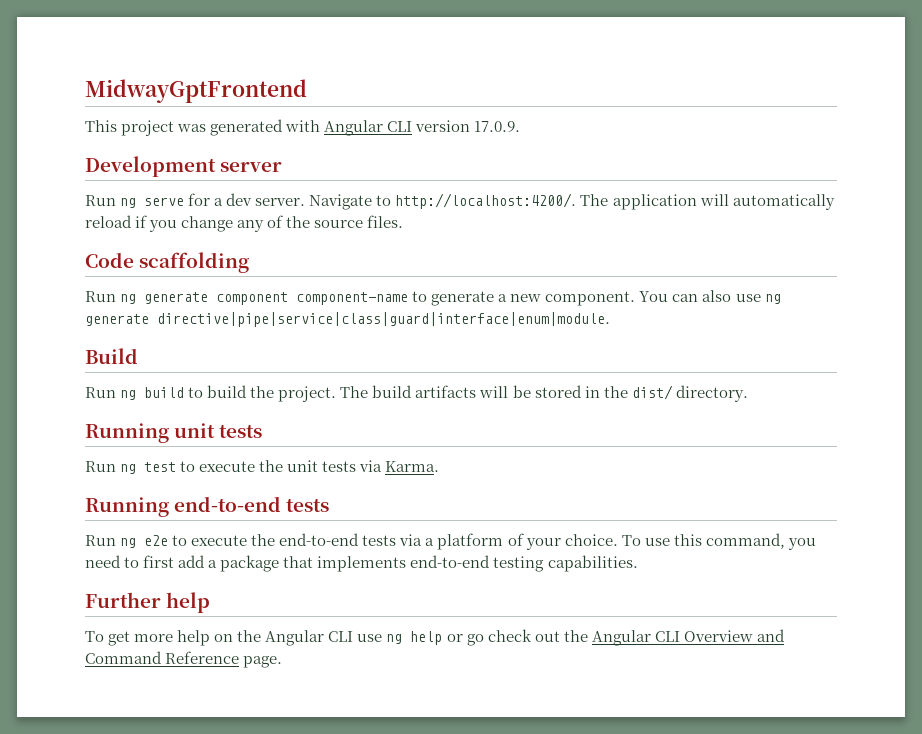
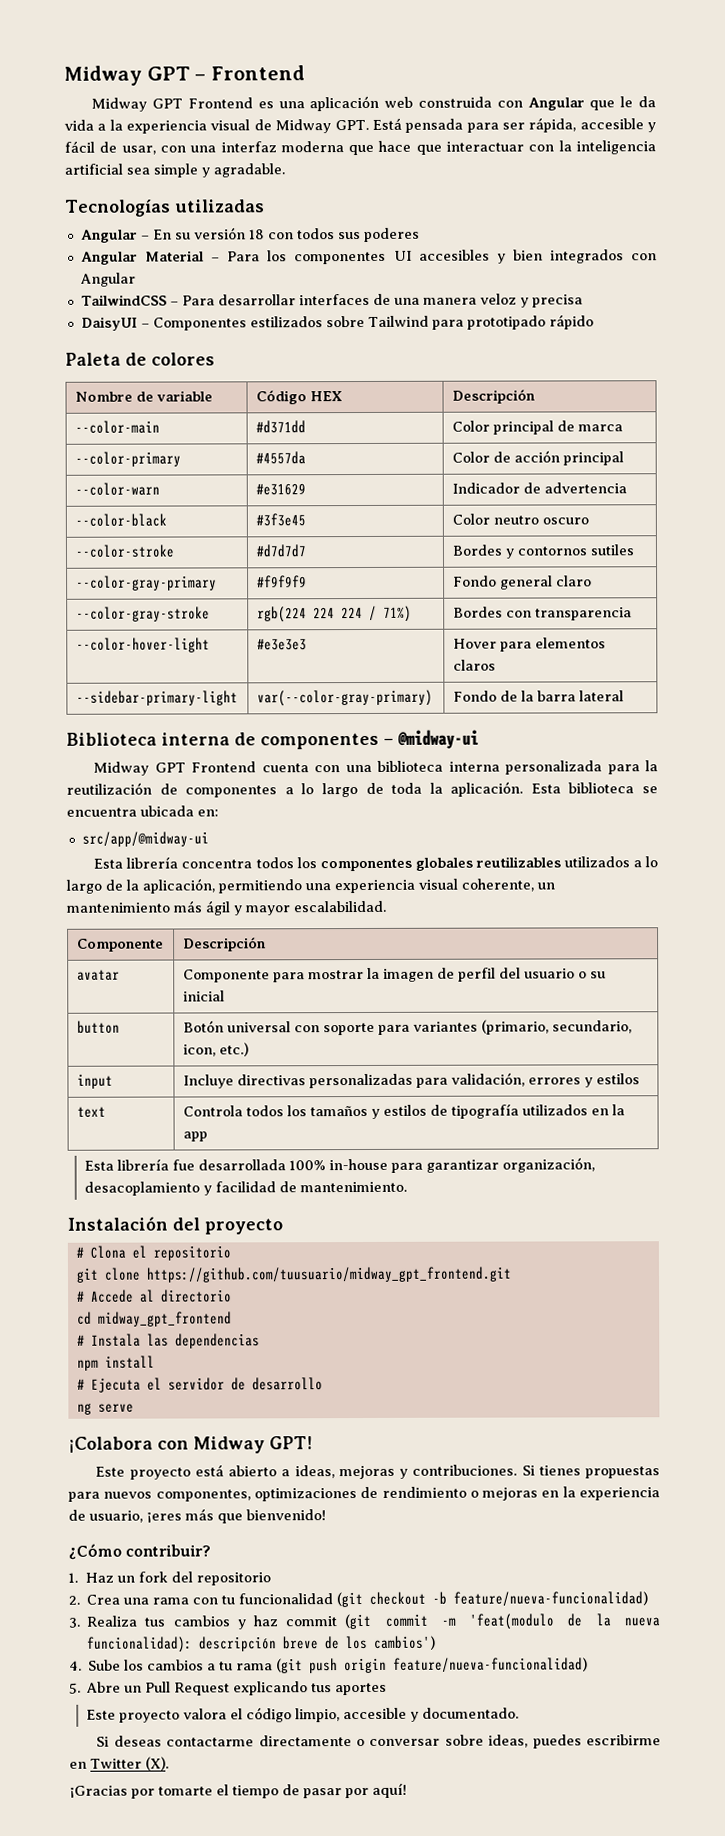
[85,79,307,103] [85,119,521,136] [85,156,283,177] [85,193,835,210] [85,215,404,232] [85,252,250,273] [85,290,781,306] [85,312,610,327] [85,348,138,364] [85,385,748,402] [85,423,263,443] [85,460,440,474] [85,496,330,517] [85,533,816,550] [85,555,638,572] [85,592,211,613] [85,629,785,646] [85,651,283,668] MidwayGptFrontend // This project was generated with Angular CLI version 17.0.9. // Development server // Run ng serve for a dev server. Navigate to http://localhost:4200/. The application will automatically reload if you change any of the source files. // Code scaffolding // Run ng generate component component-name to generate a new component. You can also use ng generate directive|pipe|service|class|guard|interface|enum|module. // Build // Run ng build to build the project. The build artifacts will be stored in the dist/ directory. // Running unit tests // Run ng test to execute the unit tests via Karma. // Running end-to-end tests // Run ng e2e to execute the end-to-end tests via a platform of your choice. To use this command, you need to first add a package that implements end-to-end testing capabilities. // Further help // To get more help on the Angular CLI use ng help or go check out the Angular CLI Overview and Command Reference page. -> [64,65,305,86] [91,95,656,112] [64,117,656,134] [64,140,657,156] [64,163,285,178] [64,199,265,217] [80,227,420,243] [80,249,657,265] [79,272,136,287] [80,293,583,308] [80,314,594,331] [65,352,215,366] [74,390,213,402] [255,390,343,405] [451,389,535,404] [74,420,160,434] [255,420,306,434] [451,420,623,435] [74,451,181,467] [255,451,306,465] [451,450,624,466] [74,482,160,496] [255,483,306,496] [451,482,627,494] [74,513,167,527] [255,513,306,527] [451,513,589,525] [74,544,174,558] [255,544,306,558] [451,544,634,559] [75,575,217,591] [256,575,307,588] [452,575,592,590] [75,606,210,622] [256,605,412,623] [452,606,632,621] [75,637,210,653] [256,638,307,651] [452,637,606,652] [452,659,496,671] [75,690,238,706] [256,689,433,707] [452,690,624,702] [66,729,479,750] [93,760,658,776] [66,781,658,798] [66,805,219,817] [81,831,209,847] [93,856,658,872] [66,878,555,894] [66,900,386,916] [76,938,164,952] [182,937,266,952] [76,969,120,981] [182,967,606,983] [182,990,225,1002] [76,1020,120,1034] [182,1019,632,1036] [182,1042,249,1057] [76,1073,113,1089] [182,1072,640,1089] [76,1106,106,1118] [182,1103,625,1119] [182,1131,208,1142] [84,1157,596,1173] [84,1181,408,1196] [67,1216,283,1235] [75,1245,231,1261] [75,1266,512,1283] [76,1289,232,1303] [76,1311,232,1327] [76,1333,260,1349] [76,1355,155,1371] [76,1377,323,1393] [76,1402,134,1415] [68,1436,313,1454] [95,1464,661,1480] [68,1486,660,1502] [68,1508,326,1524] [68,1543,212,1560] [68,1571,272,1586] [68,1591,649,1608] [68,1613,660,1630] [87,1635,437,1653] [69,1657,589,1674] [69,1681,388,1696] [86,1707,520,1723] [96,1734,661,1749] [69,1756,169,1771] [69,1782,407,1799] Midway GPT – Frontend // Midway GPT Frontend es una aplicación web construida con Angular que le da vida a la experiencia visual de Midway GPT. Está pensada para ser rápida, accesible y fácil de usar, con una interfaz moderna que hace que interactuar con la inteligencia artificial sea simple y agradable. // Tecnologías utilizadas // Angular – En su versión 18 con todos sus poderes // Angular Material – Para los componentes UI accesibles y bien integrados con Angular // TailwindCSS – Para desarrollar interfaces de una manera veloz y precisa // DaisyUI – Componentes estilizados sobre Tailwind para prototipado rápido // Paleta de colores // Nombre de variable | Código HEX | Descripción // --color-main | #d371dd | Color principal de marca // --color-primary | #4557da | Color de acción principal // --color-warn | #e31629 | Indicador de advertencia // --color-black | #3f3e45 | Color neutro oscuro // --color-stroke | #d7d7d7 | Bordes y contornos sutiles // --color-gray-primary | #f9f9f9 | Fondo general claro // --color-gray-stroke | rgb(224 224 224 / 71%) | Bordes con transparencia // --color-hover-light | #e3e3e3 | Hover para elementos claros // --sidebar-primary-light | var(--color-gray-primary) | Fondo de la barra lateral // Biblioteca interna de componentes – @midway-ui // Midway GPT Frontend cuenta con una biblioteca interna personalizada para la reutilización de componentes a lo largo de toda la aplicación. Esta biblioteca se encuentra ubicada en: // src/app/@midway-ui // Esta librería concentra todos los componentes globales reutilizables utilizados a lo largo de la aplicación, permitiendo una experiencia visual coherente, un mantenimiento más ágil y mayor escalabilidad. // Componente | Descripción // avatar | Componente para mostrar la imagen de perfil del usuario o su inicial // button | Botón universal con soporte para variantes (primario, secundario, icon, etc.) // input | Incluye directivas personalizadas para validación, errores y estilos // text | Controla todos los tamaños y estilos de tipografía utilizados en la app // Esta librería fue desarrollada 100% in-house para garantizar organización, desacoplamiento y facilidad de mantenimiento. // Instalación del proyecto // # Clona el repositorio // git clone https://github.com/tuusuario/midway_gpt_frontend.git // # Accede al directorio // cd midway_gpt_frontend // # Instala las dependencias // npm install // # Ejecuta el servidor de desarrollo // ng serve // ¡Colabora con Midway GPT! // Este proyecto está abierto a ideas, mejoras y contribuciones. Si tienes propuestas para nuevos componentes, optimizaciones de rendimiento o mejoras en la experiencia de usuario, ¡eres más que bienvenido! // ¿Cómo contribuir? // 1. Haz un fork del repositorio // 2. Crea una rama con tu funcionalidad (git checkout -b feature/nueva-funcionalidad) // 3. Realiza tus cambios y haz commit (git commit -m 'feat(modulo de la nueva funcionalidad): descripción breve de los cambios') // 4. Sube los cambios a tu rama (git push origin feature/nueva-funcionalidad) // 5. Abre un Pull Request explicando tus aportes // Este proyecto valora el código limpio, accesible y documentado. // Si deseas contactarme directamente o conversar sobre ideas, puedes escribirme en Twitter (X). // ¡Gracias por tomarte el tiempo de pasar por aquí!

